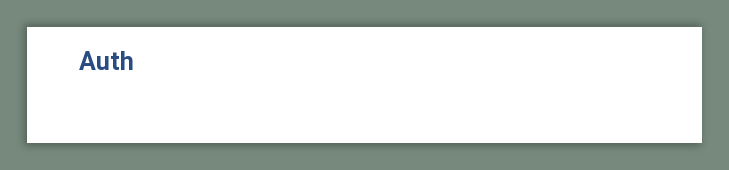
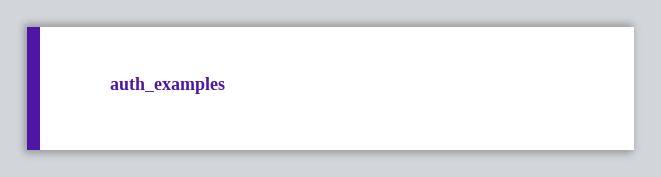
[79,51,134,70] Auth -> [110,77,225,94] auth_examples

